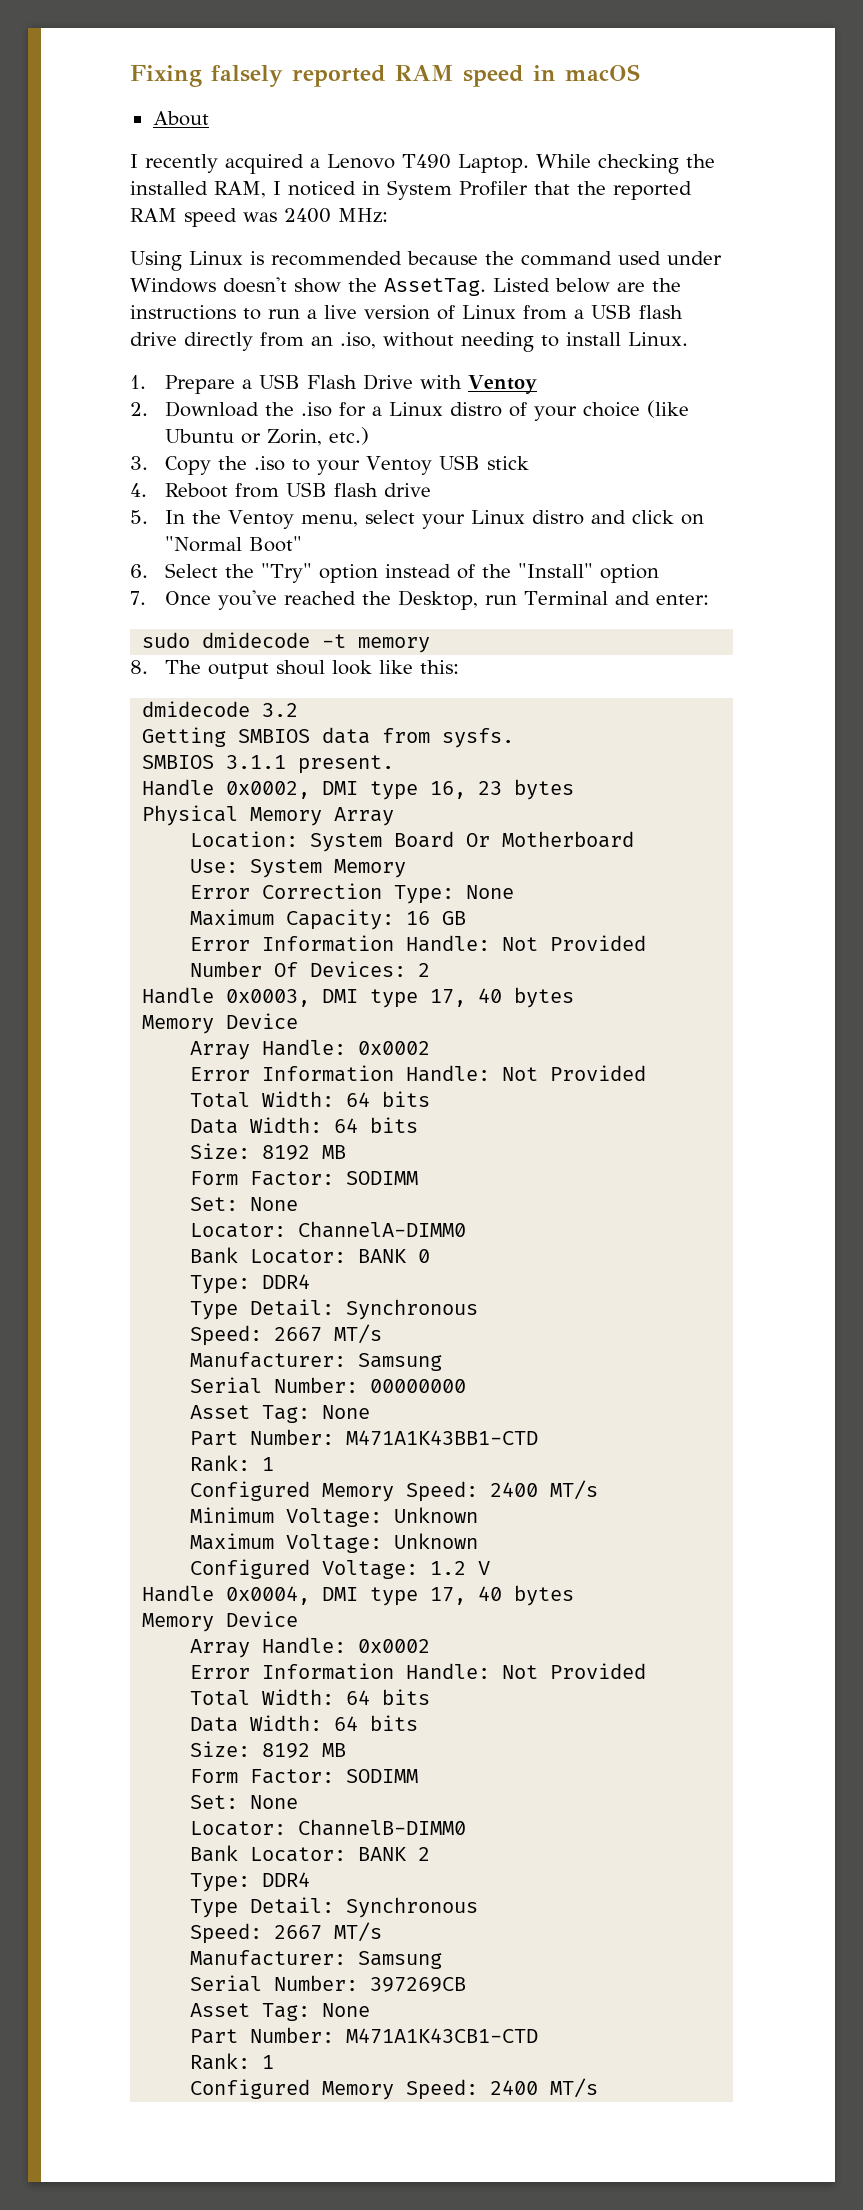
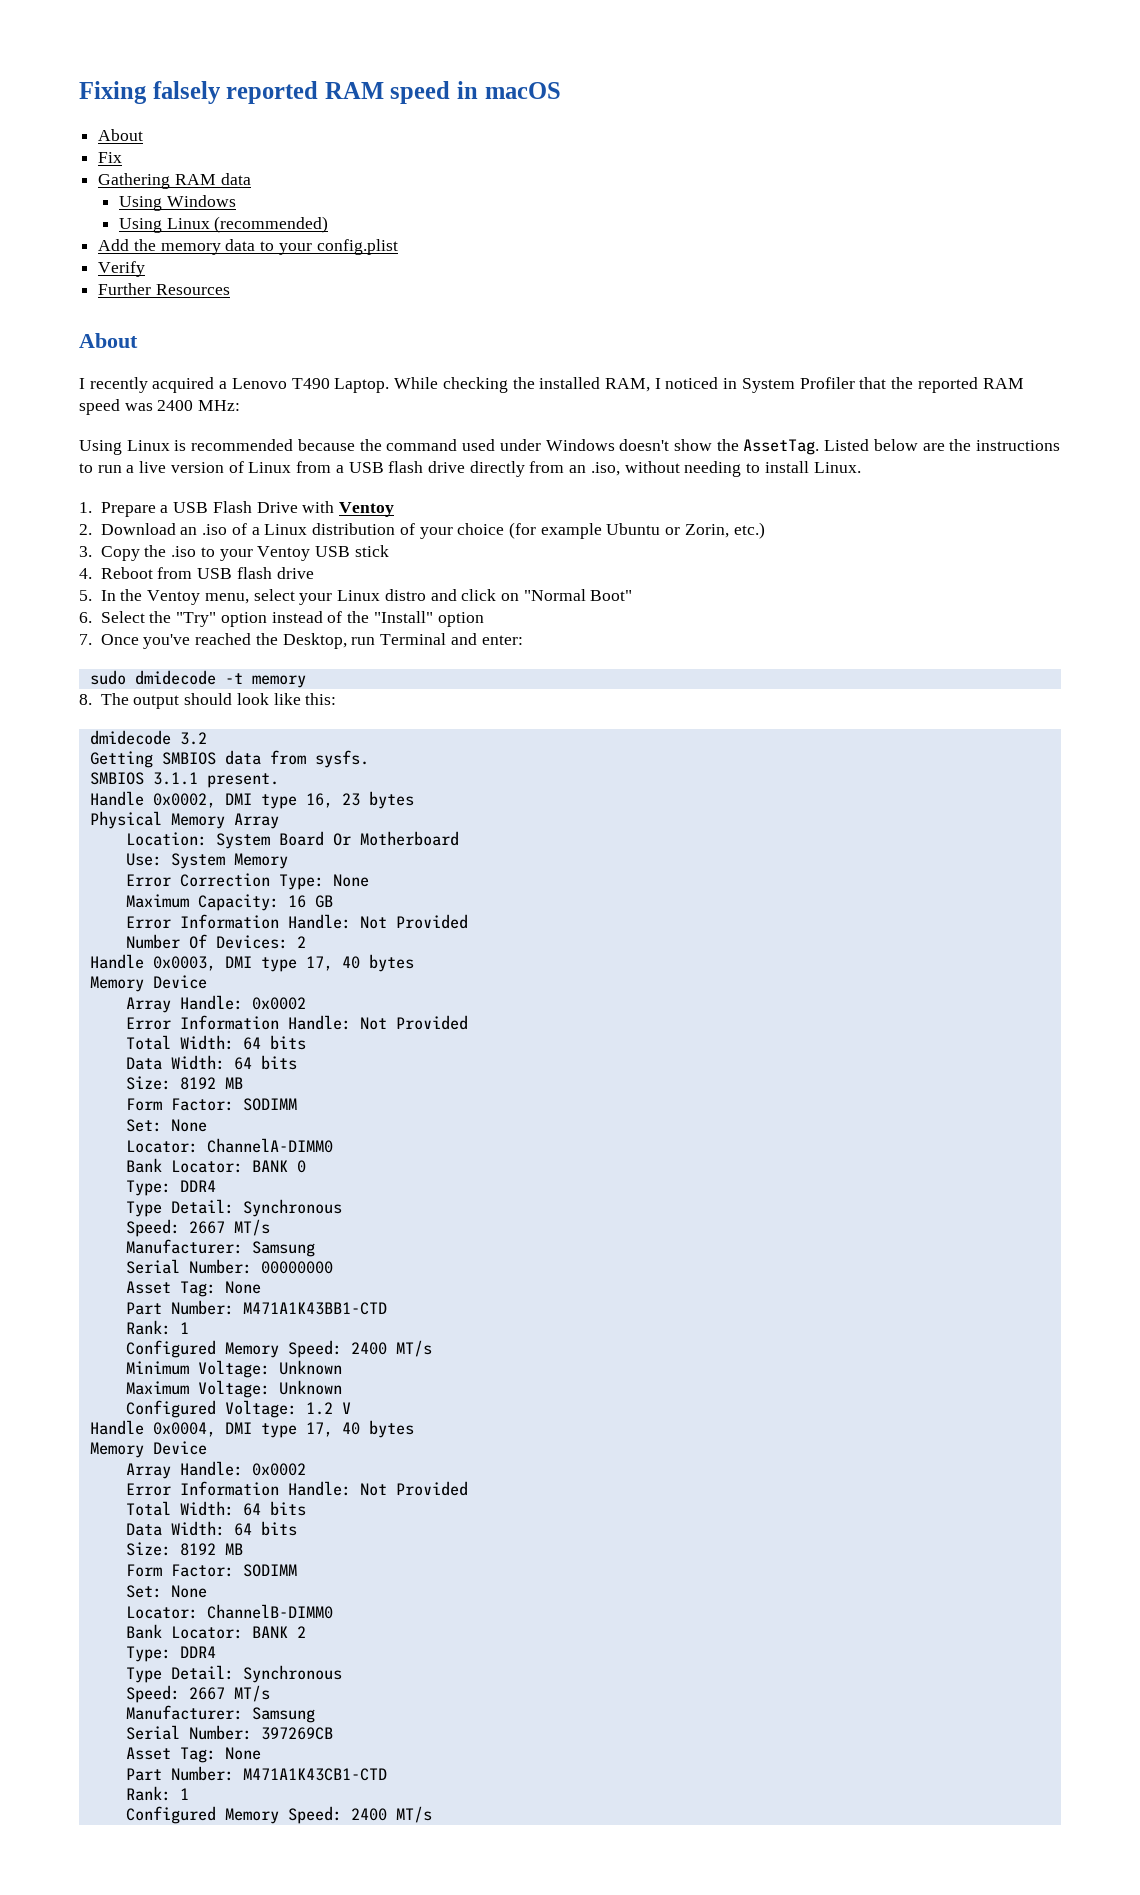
(209, 118) none -> [98,152,123,163] [98,173,251,189] [118,195,236,211] [118,216,329,233] [98,239,398,255] [98,261,146,277] [98,283,230,295] [79,333,138,348] // Fix // Gathering RAM data // Using Windows // Using Linux (recommended) // Add the memory data to your config.plist // Verify // Further Resources // About
[265,402,367,417] the .iso for -> [180,523,247,535] an .iso of
[450,402,503,417] distro -> [312,523,396,535] distribution
[647,400,690,418] (like -> [509,522,602,539] (for example
[276,660,326,675] shoul -> [184,693,233,705] should

